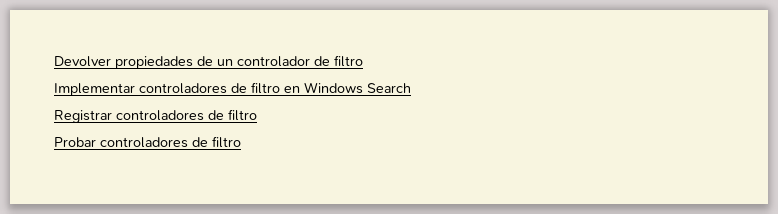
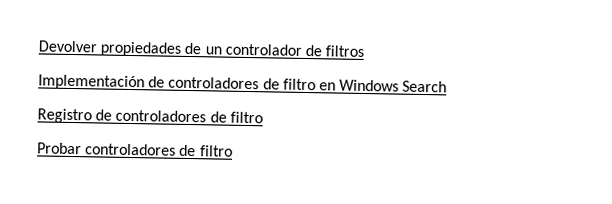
[334,55,363,67] [54,83,135,96] filtro // Implementar -> [325,45,365,57] [38,74,166,91] filtros // Implementación de
[54,110,112,123] Registrar -> [37,108,113,124] Registro de

